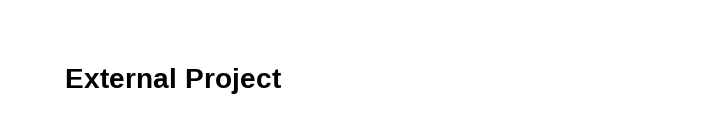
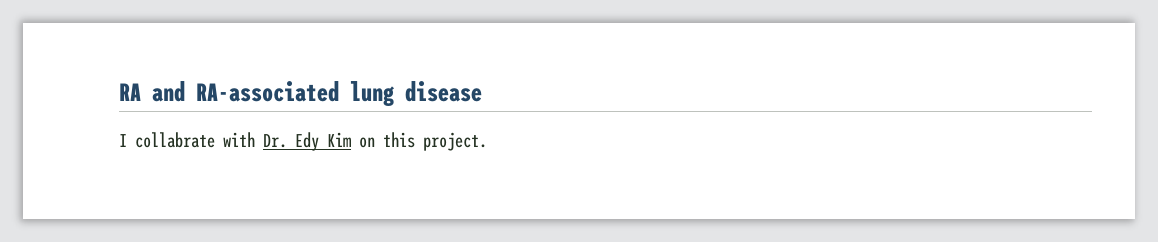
[65,68,281,94] External Project -> [119,81,482,106] [119,132,487,151] RA and RA-associated lung disease // I collabrate with Dr. Edy Kim on this project.

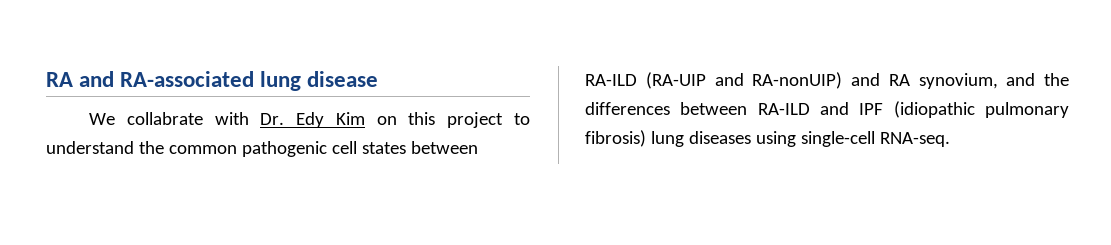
[119,134,127,147] I -> [89,113,116,125] We
[423,132,487,151] project. -> [447,112,530,128] [46,141,478,157] [585,72,1069,89] [585,101,1069,118] [585,130,950,147] project to understand the common pathogenic cell states between RA-ILD (RA-UIP and RA-nonUIP) and RA synovium, and the differences between RA-ILD and IPF (idiopathic pulmonary fibrosis) lung diseases using single-cell RNA-seq.

